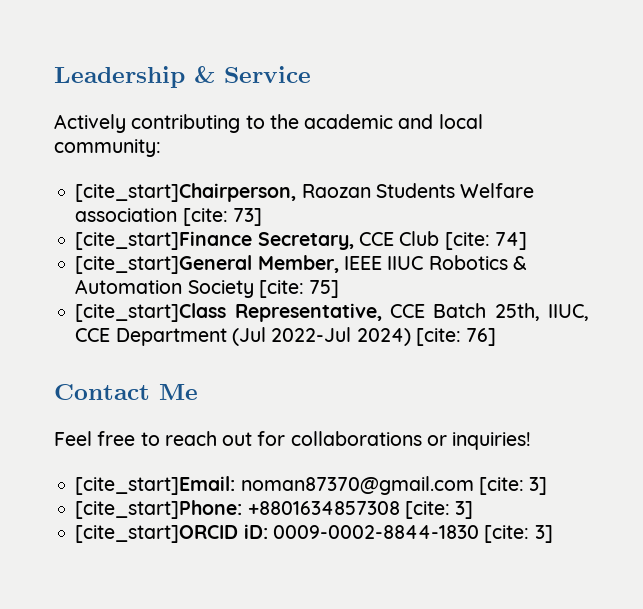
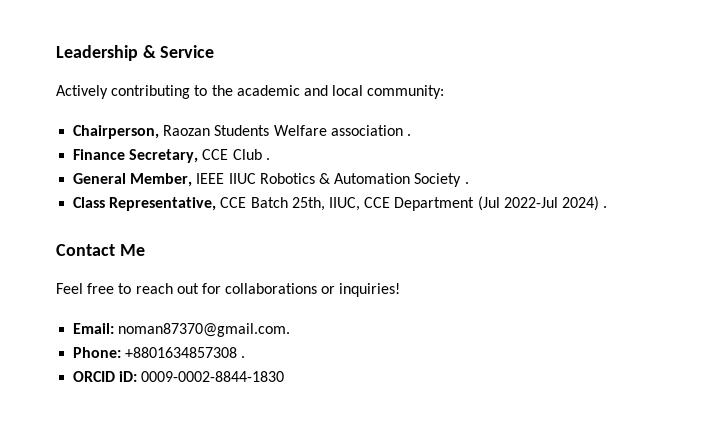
[75,183,297,202] [cite_start]Chairperson, -> [73,125,160,139] Chairperson,
[182,208,262,226] [75,231,527,250] [75,255,253,274] [cite: 73] // [cite_start]Finance Secretary, CCE Club [cite: 74] // [cite_start]General -> [406,134,411,136] [73,149,270,163] [73,173,127,184] . // Finance Secretary, CCE Club . // General
[258,280,340,298] [75,303,227,322] [cite: 75] // [cite_start]Class -> [464,182,469,184] [73,197,106,208] . // Class
[415,328,497,346] [cite: 76] -> [603,206,608,208] .
[75,476,548,495] [75,500,474,519] [75,524,553,543] [cite_start]Email: noman87370@gmail.com [cite: 3] // [cite_start]Phone: +8801634857308 [cite: 3] // [cite_start]ORCID iD: 0009-0002-8844-1830 [cite: 3] -> [73,323,291,337] [73,347,246,358] [73,371,285,382] Email: noman87370@gmail.com. // Phone: +8801634857308 . // ORCID iD: 0009-0002-8844-1830

